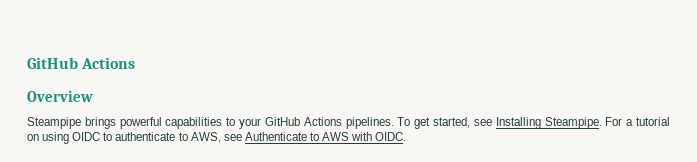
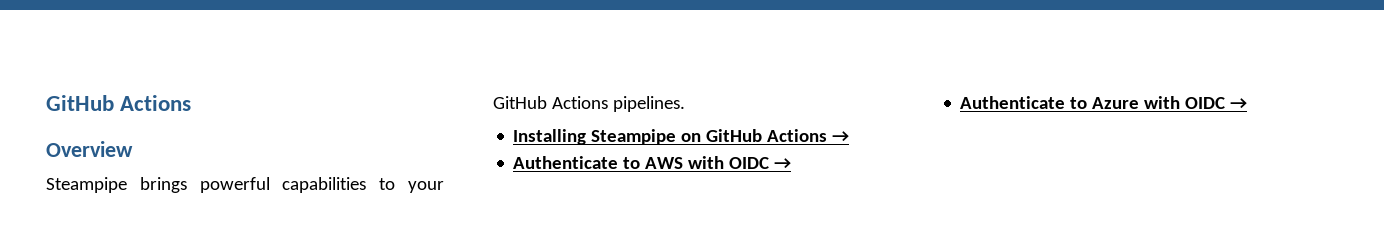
[397,117,670,129] [27,132,407,144] To get started, see Installing Steampipe. For a tutorial on using OIDC to authenticate to AWS, see Authenticate to AWS with OIDC. -> [513,129,850,145] [513,156,792,169] [960,96,1248,109] // Installing Steampipe on GitHub Actions → // Authenticate to AWS with OIDC → // Authenticate to Azure with OIDC →

